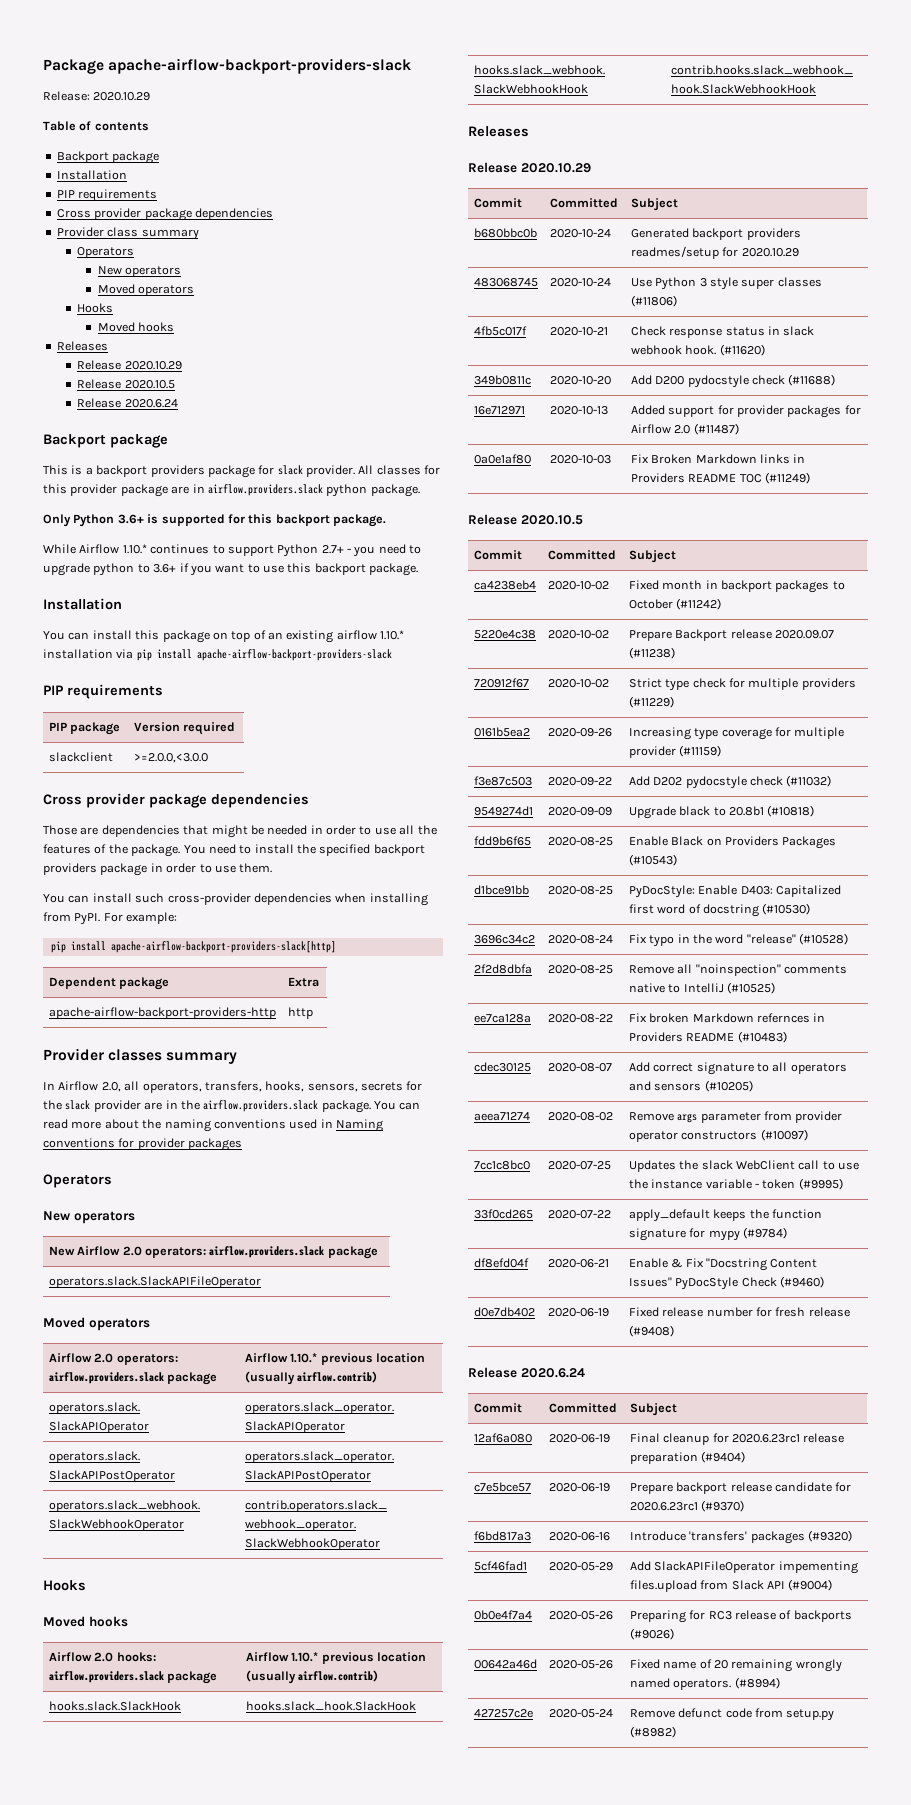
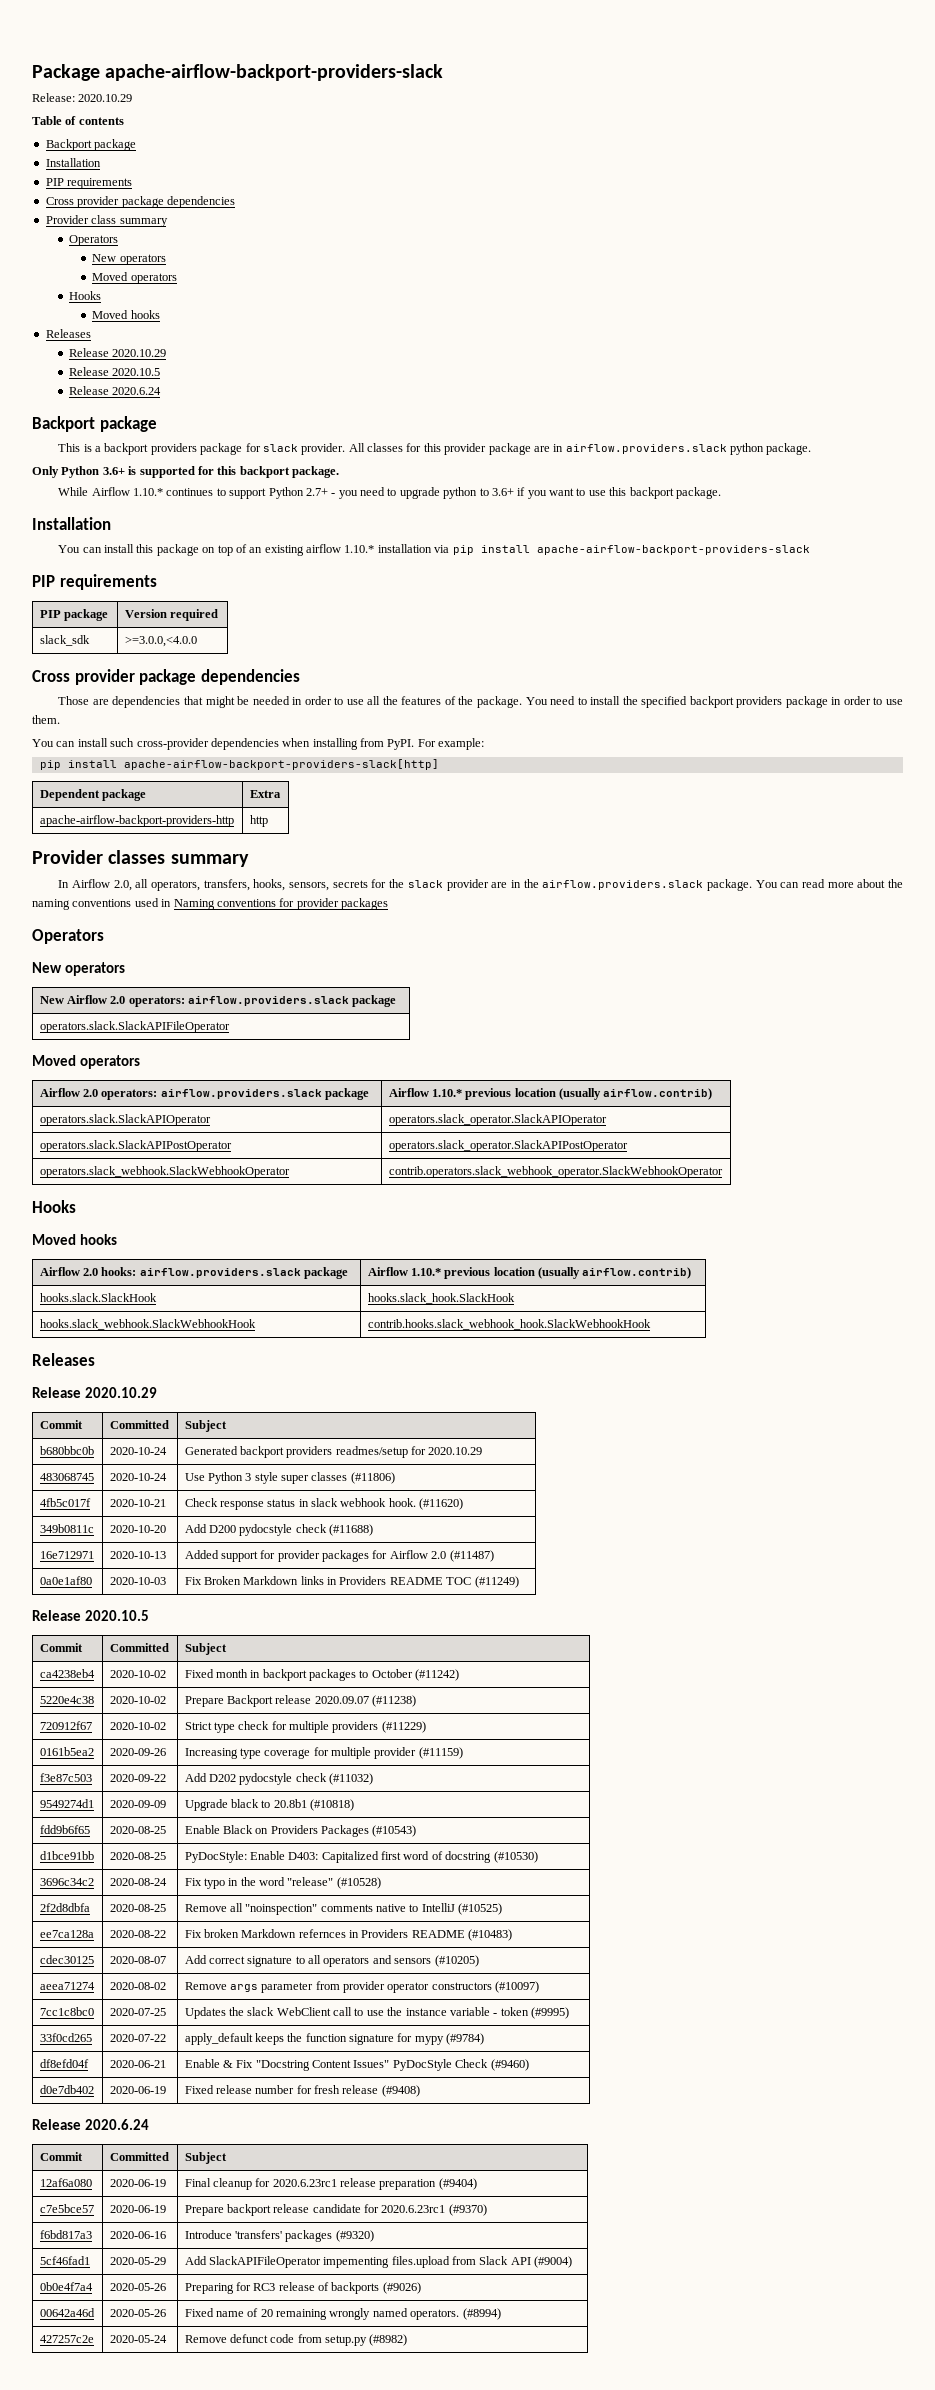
[48,752,113,762] [133,753,208,763] slackclient | >=2.0.0,<3.0.0 -> [39,635,90,646] [124,636,197,647] slack_sdk | >=3.0.0,<4.0.0

